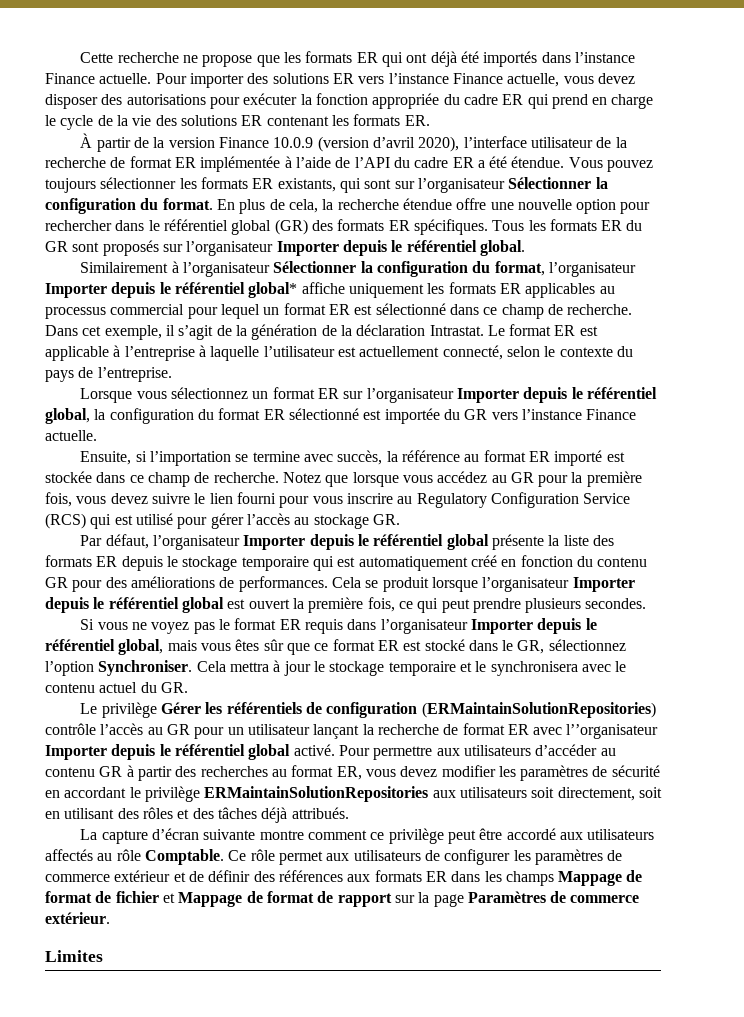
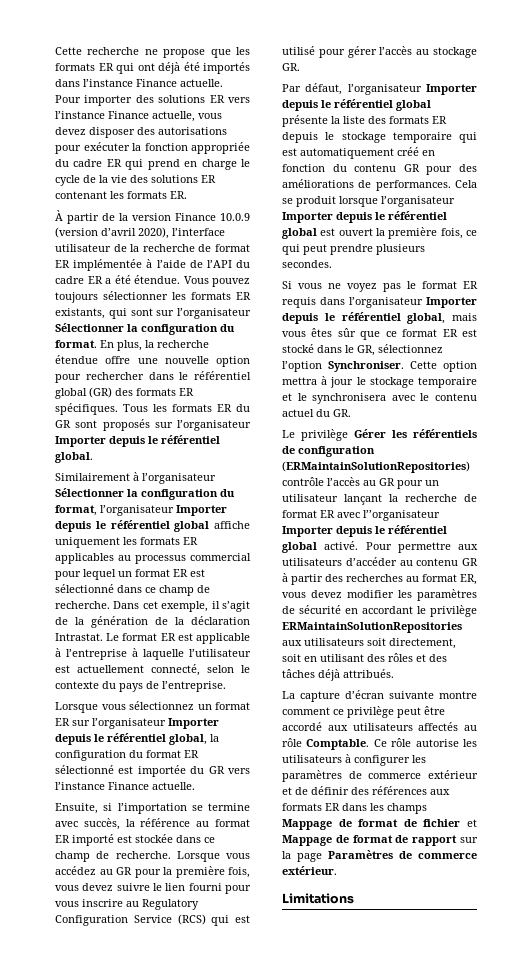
[239,199,318,214] plus de cela, -> [117,340,142,351] plus,
[248,282,298,298] global* -> [174,521,210,532] global
[282,472,399,487] Notez que lorsque -> [176,851,220,862] Lorsque
[196,661,226,672] Cela -> [410,361,477,372] Cette option
[278,850,440,865] permet aux utilisateurs de -> [415,739,477,747] [282,754,351,763] autorise les utilisateurs à
[45,950,103,962] Limites -> [282,893,354,904] Limitations

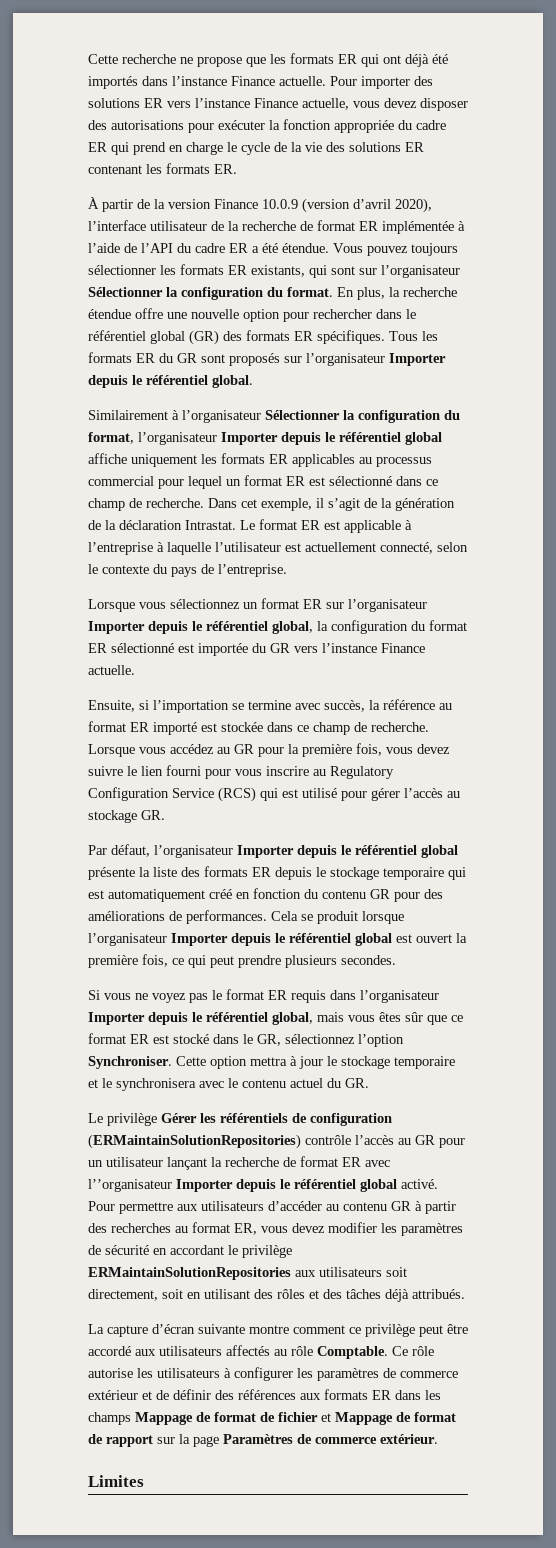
[282,893,354,904] Limitations -> [88,1475,144,1487] Limites

